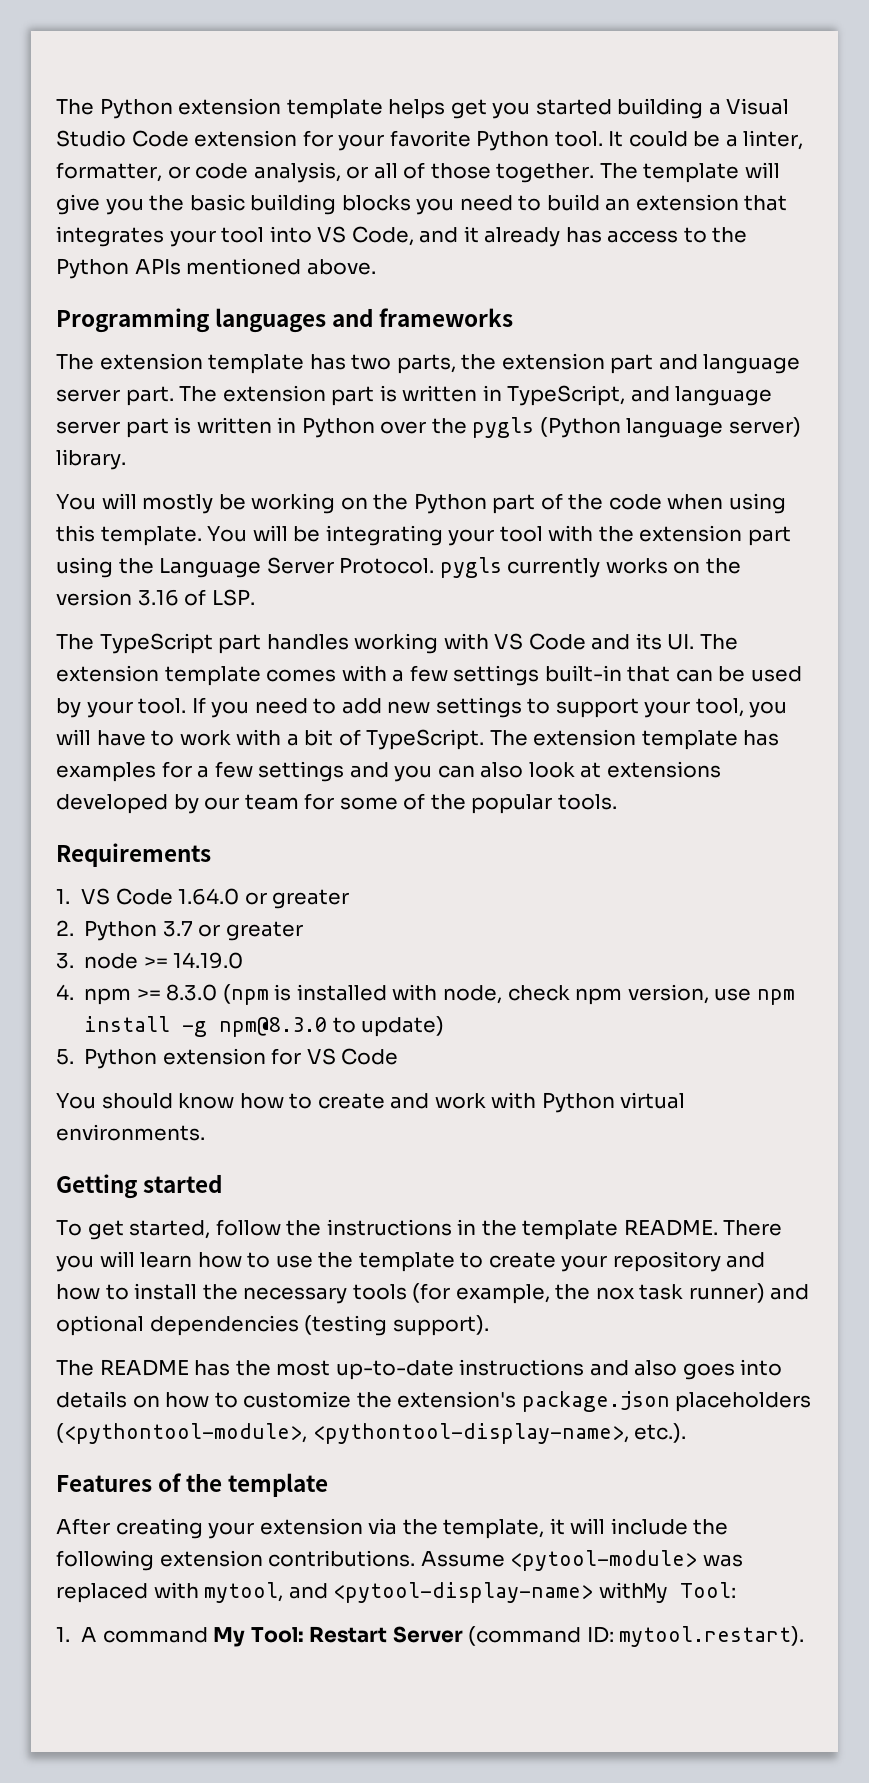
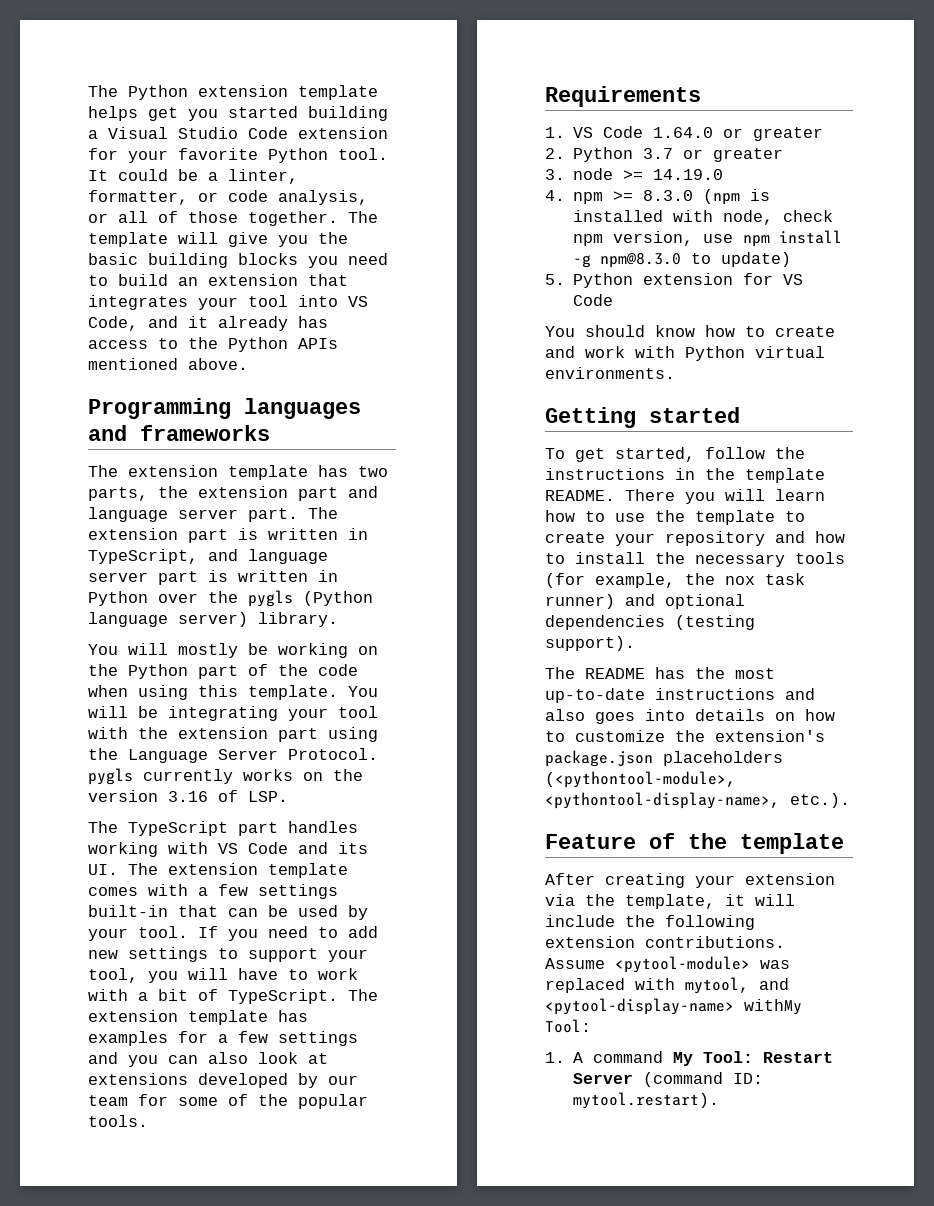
[56,1475,152,1492] Features -> [545,834,636,849] Feature

